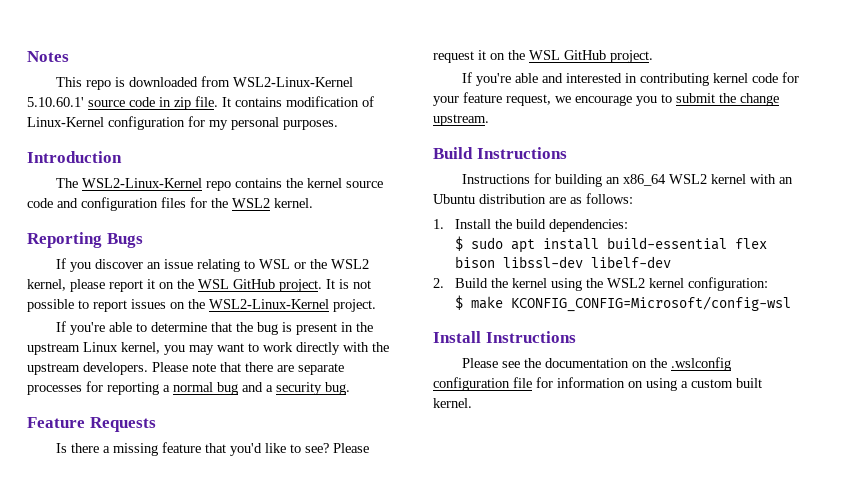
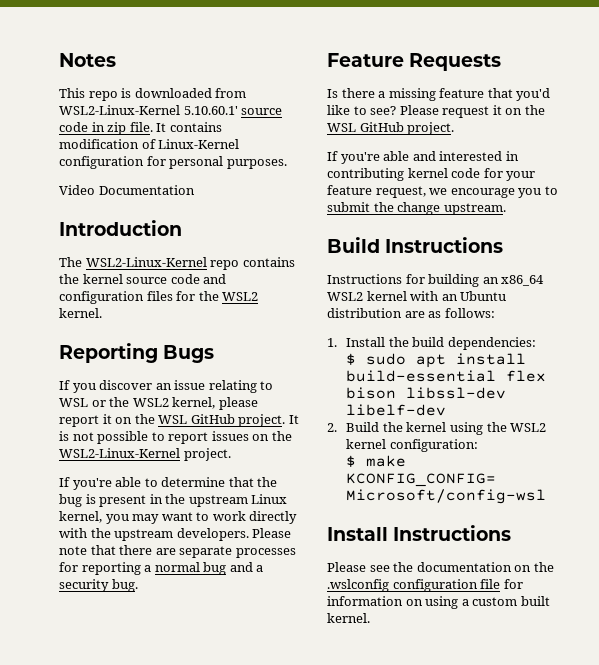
[209,120,228,130] my -> (166, 161) none
(338, 125) none -> [59,185,195,195] // Video Documentation

